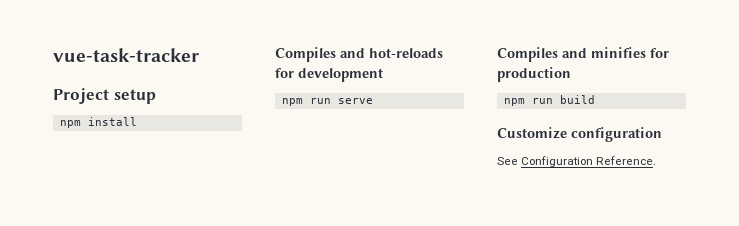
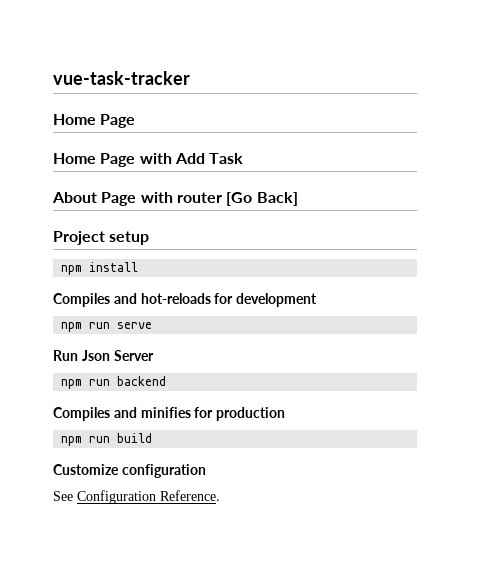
(199, 55) none -> [53,114,136,128] [53,153,244,167] [52,192,298,206] // Home Page // Home Page with Add Task // About Page with router [Go Back]
(373, 101) none -> [53,350,154,361] [61,376,167,389] // Run Json Server // npm run backend

